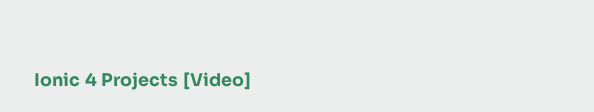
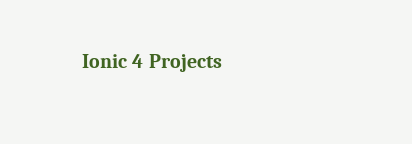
[183,72,252,90] [Video] -> (222, 63) none

